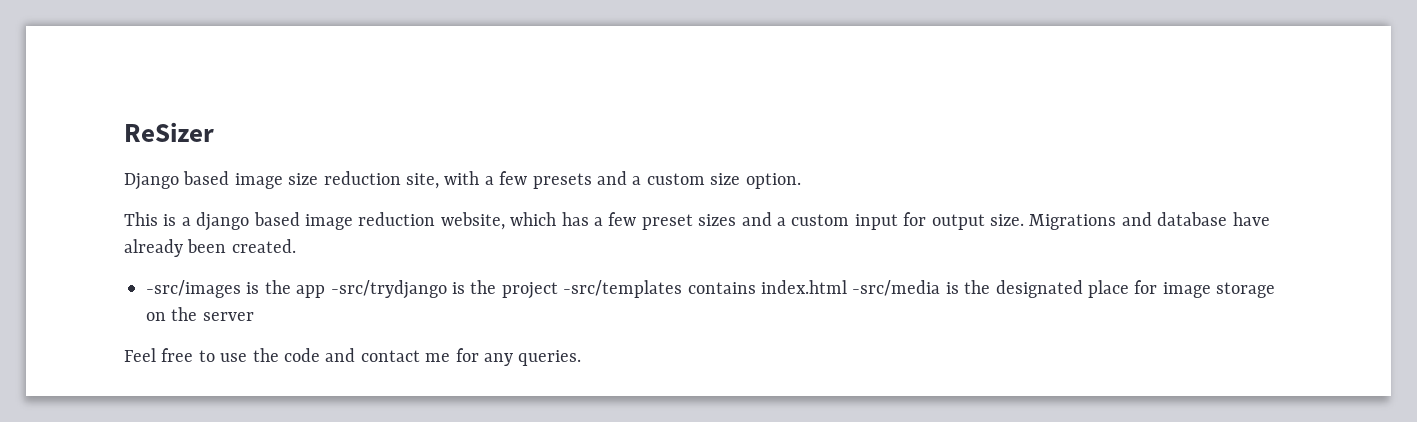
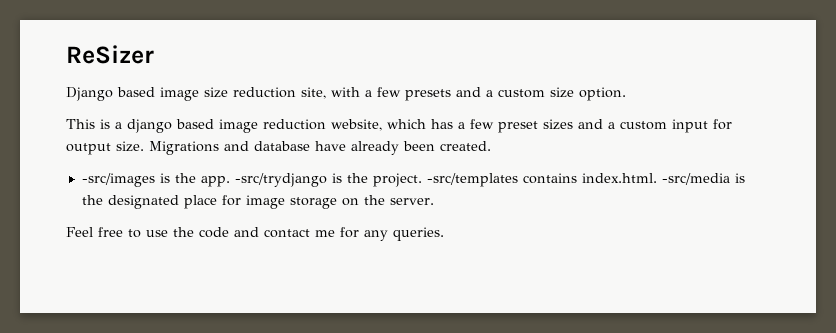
[296,285,326,298] app -> [200,176,230,187] app.
[501,282,558,299] project -> [372,173,422,187] project.
[760,280,847,294] index.html -> [581,173,657,183] index.html.
[202,312,254,321] server -> [389,198,434,205] server.

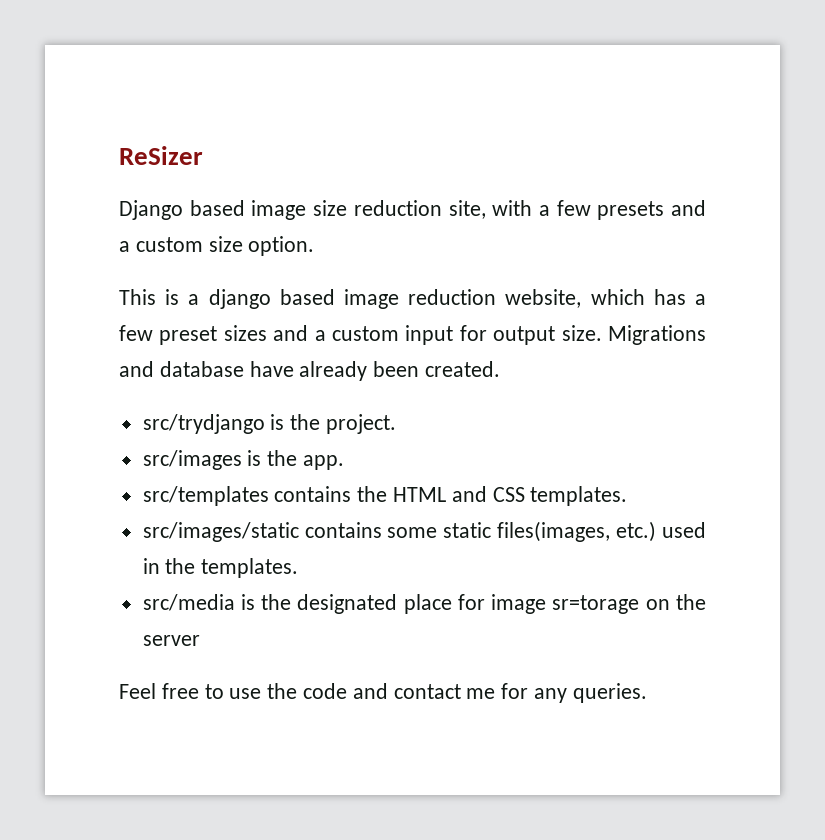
[81,173,730,187] -src/images is the app. -src/trydjango is the project. -src/templates contains index.html. -src/media -> [142,414,397,434] [142,450,345,470] [142,486,628,506] [142,521,706,542] [142,558,299,578] [142,594,235,611] src/trydjango is the project. // src/images is the app. // src/templates contains the HTML and CSS templates. // src/images/static contains some static files(images, etc.) used in the templates. // src/media
[289,197,337,209] storage -> [552,595,640,614] sr=torage
[389,198,434,205] server. -> [142,635,200,646] server

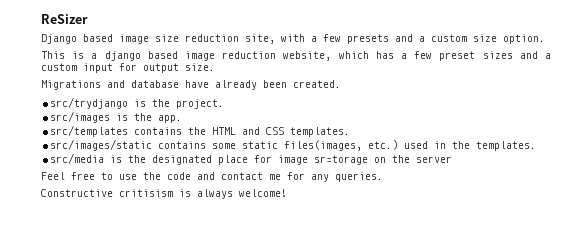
(602, 333) none -> (215, 67) //
(647, 693) none -> [41,189,287,199] // Constructive critisism is always welcome!

